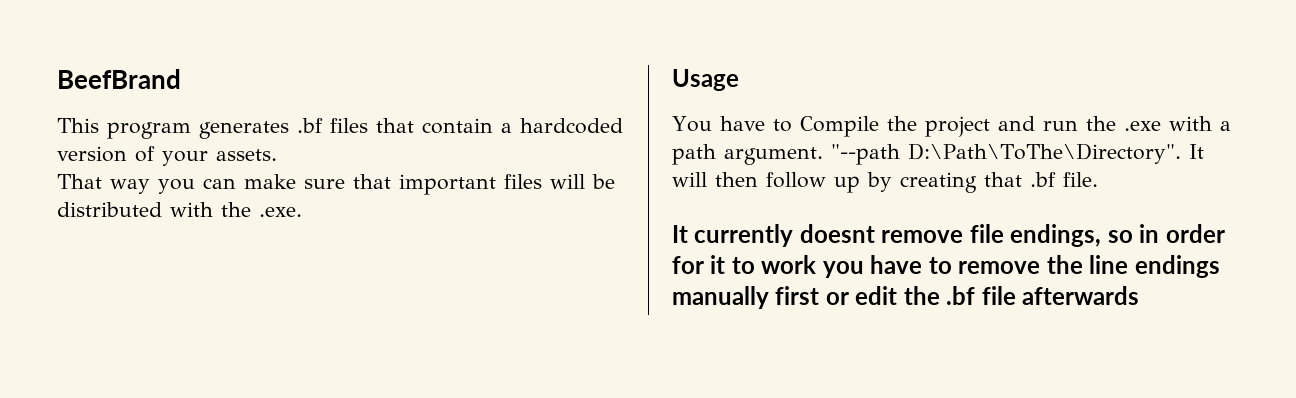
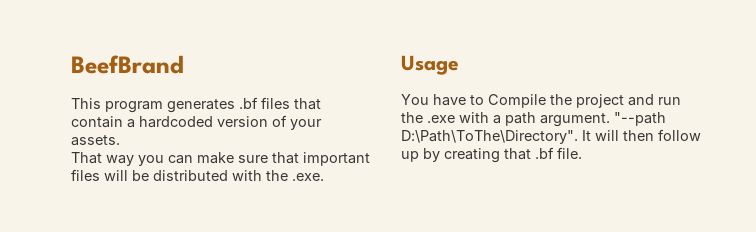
[672,224,1225,247] [672,255,1220,278] [672,286,1140,309] // It currently doesnt remove file endings, so in order for it to work you have to remove the line endings manually first or edit the .bf file afterwards -> (582, 153) none

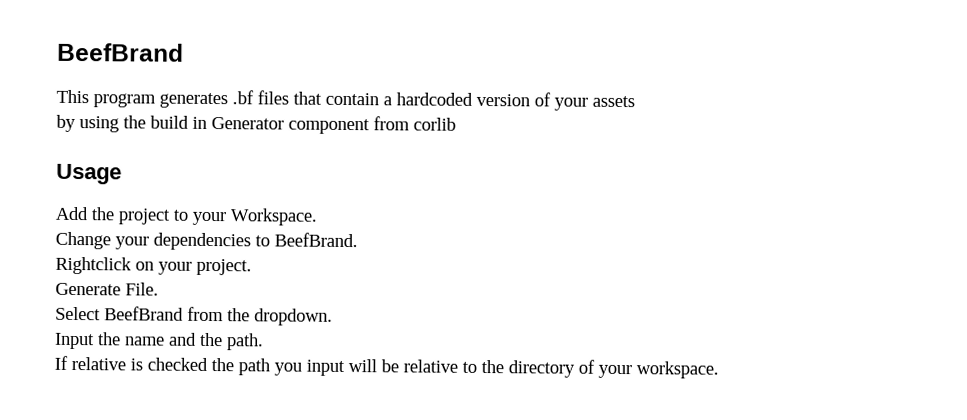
[71,135,120,146] [71,152,370,166] [71,169,324,181] [401,55,459,75] [401,94,681,108] [401,112,666,127] [401,129,701,144] [401,147,582,163] assets. // That way you can make sure that important files will be distributed with the .exe. // Usage // You have to Compile the project and run the .exe with a path argument. "--path D:\Path\ToThe\Directory". It will then follow up by creating that .bf file. -> [592,95,635,108] [56,114,456,135] [56,163,122,185] [55,206,318,226] [55,231,358,251] [55,256,252,276] [55,282,159,296] [55,306,333,326] [54,332,264,351] [54,355,719,379] assets // by using the build in Generator component from corlib // Usage // Add the project to your Workspace. // Change your dependencies to BeefBrand. // Rightclick on your project. // Generate File. // Select BeefBrand from the dropdown. // Input the name and the path. // If relative is checked the path you input will be relative to the directory of your workspace.

